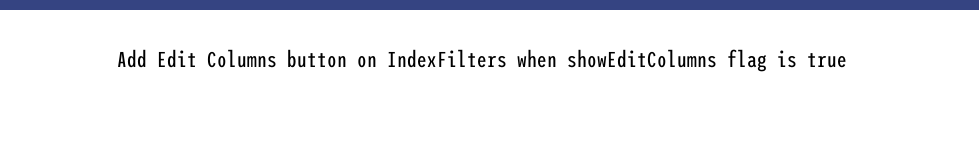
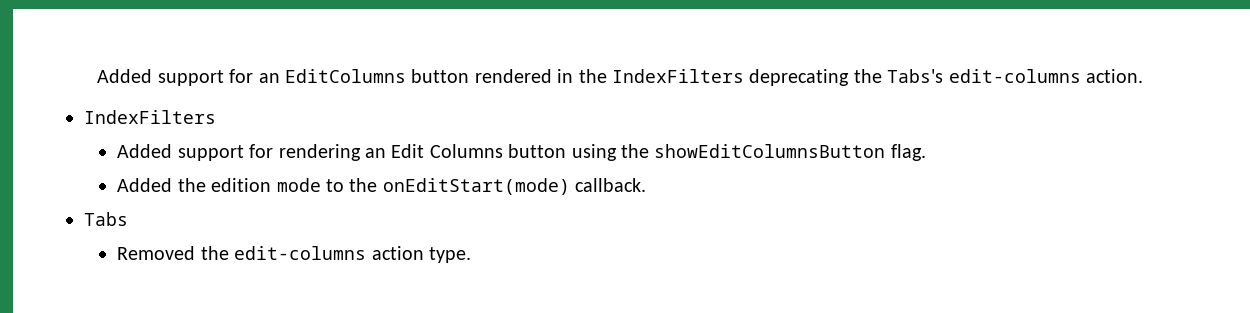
[117,49,847,72] Add Edit Columns button on IndexFilters when showEditColumns flag is true -> [97,69,1143,86] [84,110,216,124] [117,144,926,161] [117,178,647,195] [84,212,128,226] [117,246,471,263] Added support for an EditColumns button rendered in the IndexFilters deprecating the Tabs's edit-columns action. // IndexFilters // Added support for rendering an Edit Columns button using the showEditColumnsButton flag. // Added the edition mode to the onEditStart(mode) callback. // Tabs // Removed the edit-columns action type.

